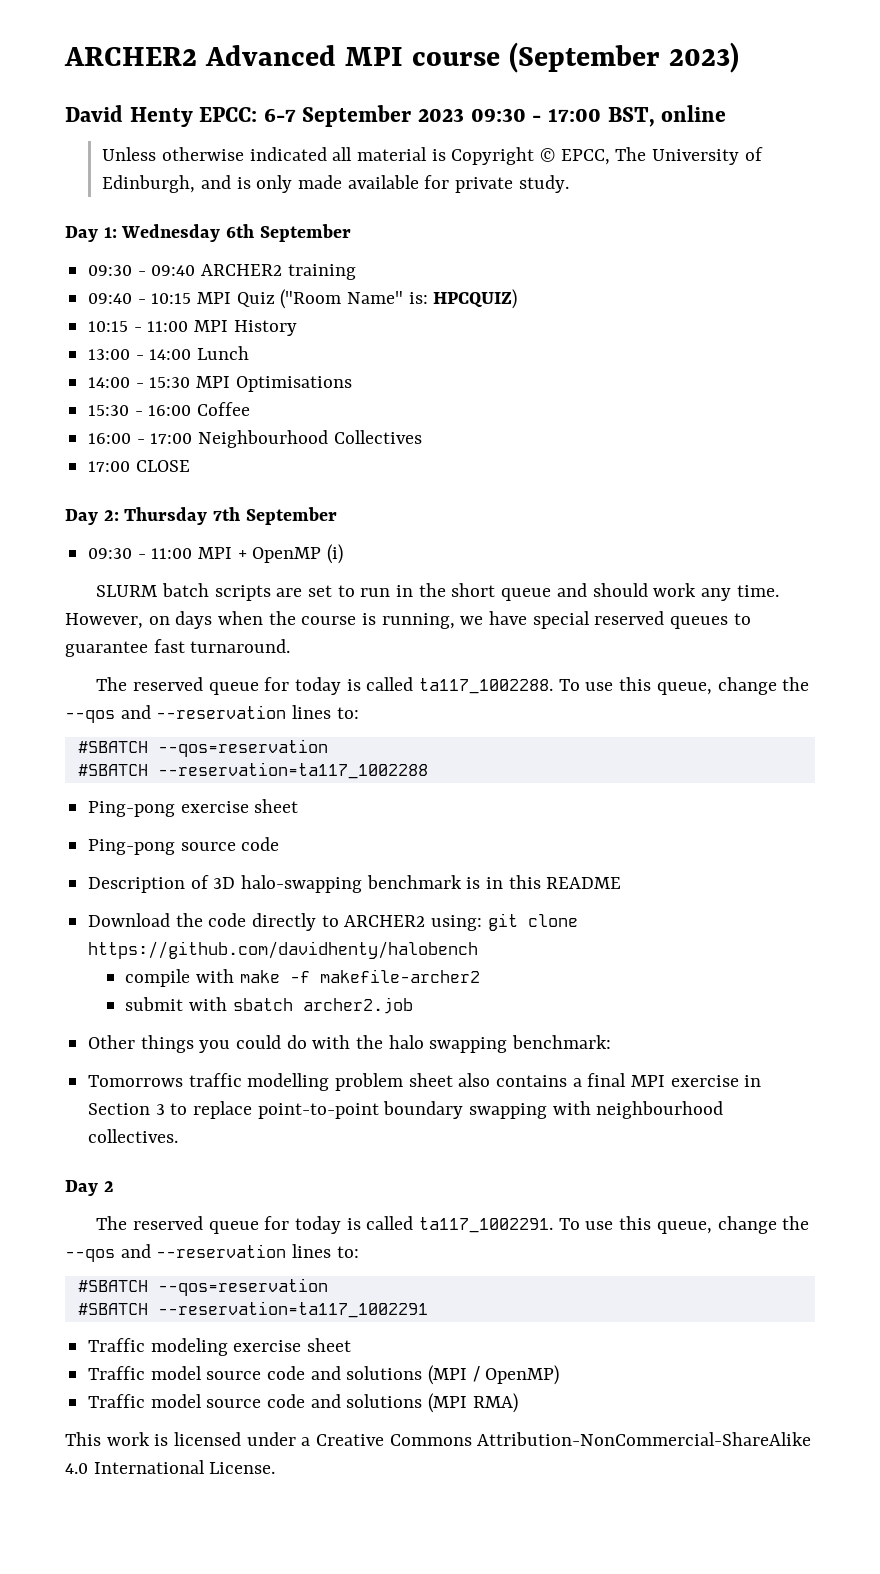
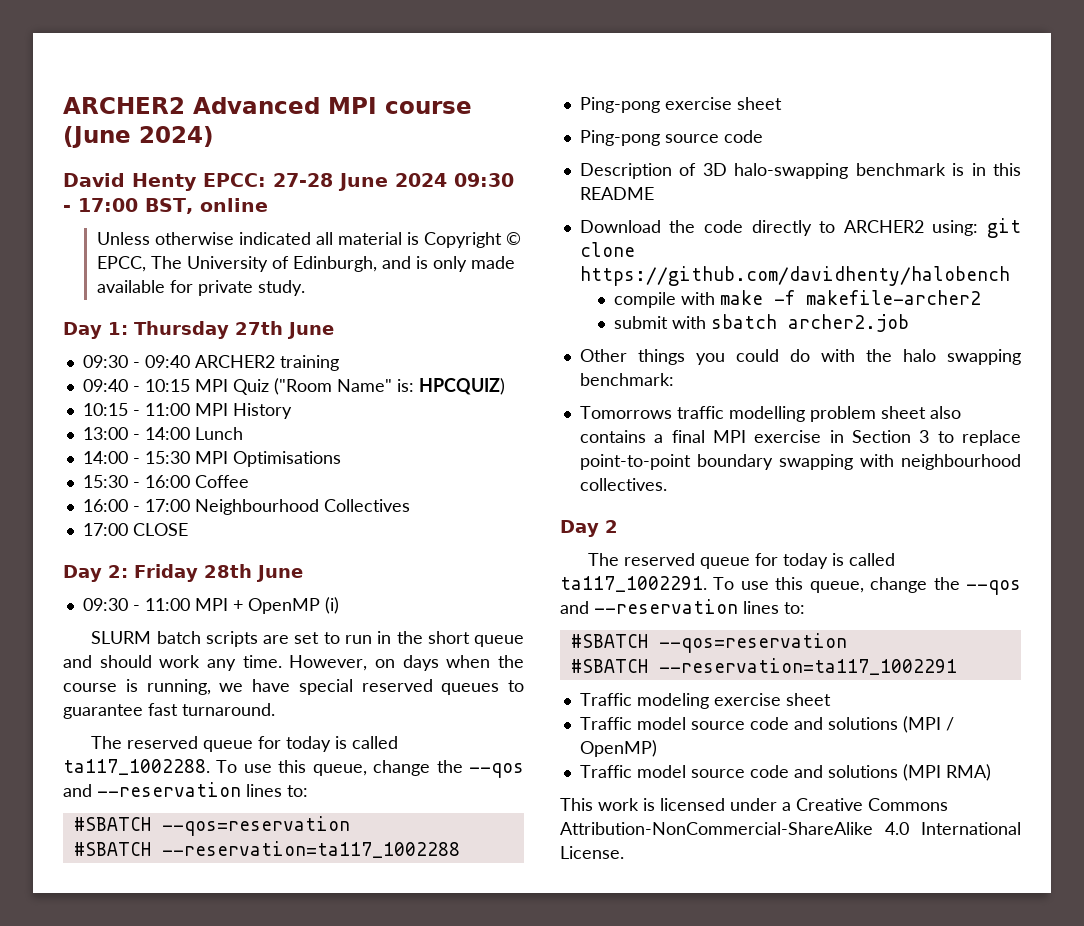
[508,42,739,73] (September 2023) -> [63,126,214,148] (June 2024)
[263,105,465,127] 6-7 September 2023 -> [273,173,447,191] 27-28 June 2024
[121,224,351,242] Wednesday 6th September -> [134,321,334,339] Thursday 27th June
[124,507,337,525] Thursday 7th September -> [134,564,303,582] Friday 28th June

